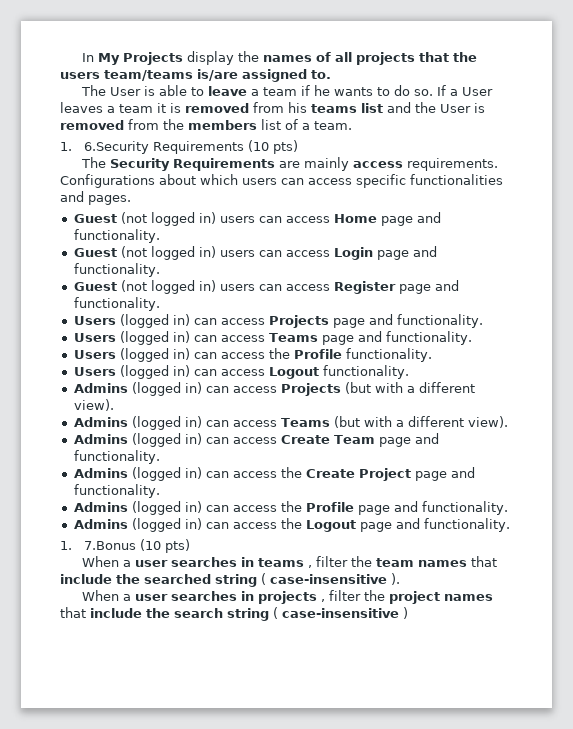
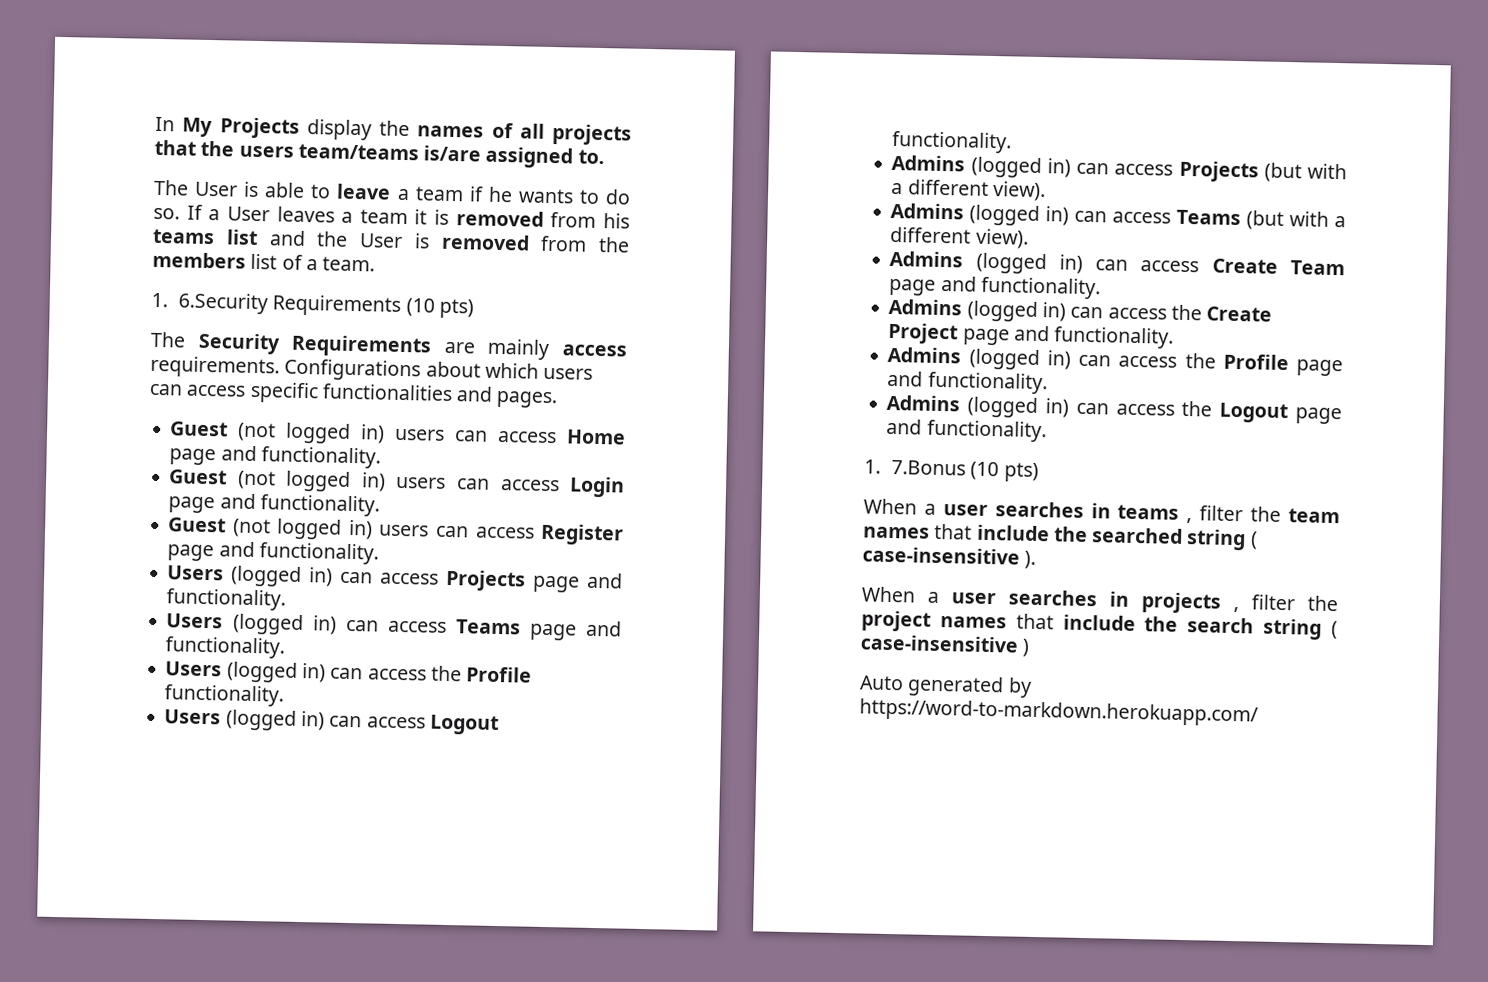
(408, 613) none -> [859,675,1032,698] [859,698,1259,727] // Auto generated by https://word-to-markdown.herokuapp.com/

